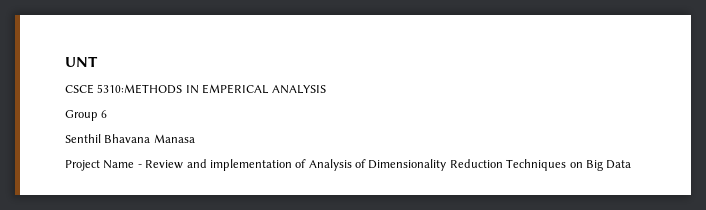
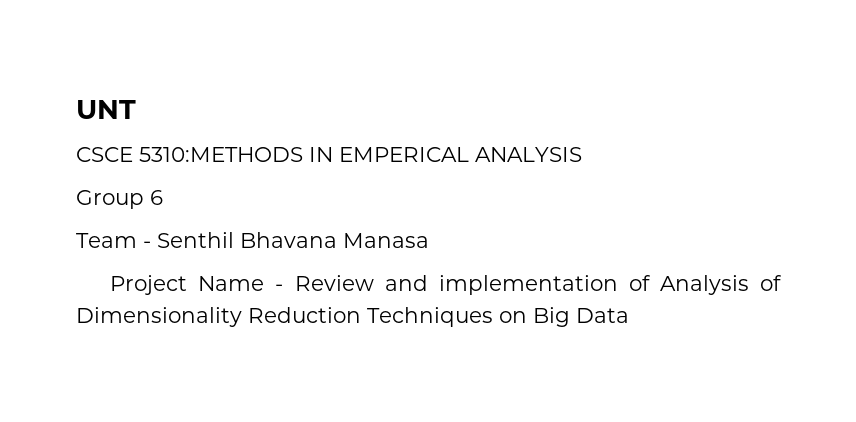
(108, 114) none -> [76,233,151,248] Team -

